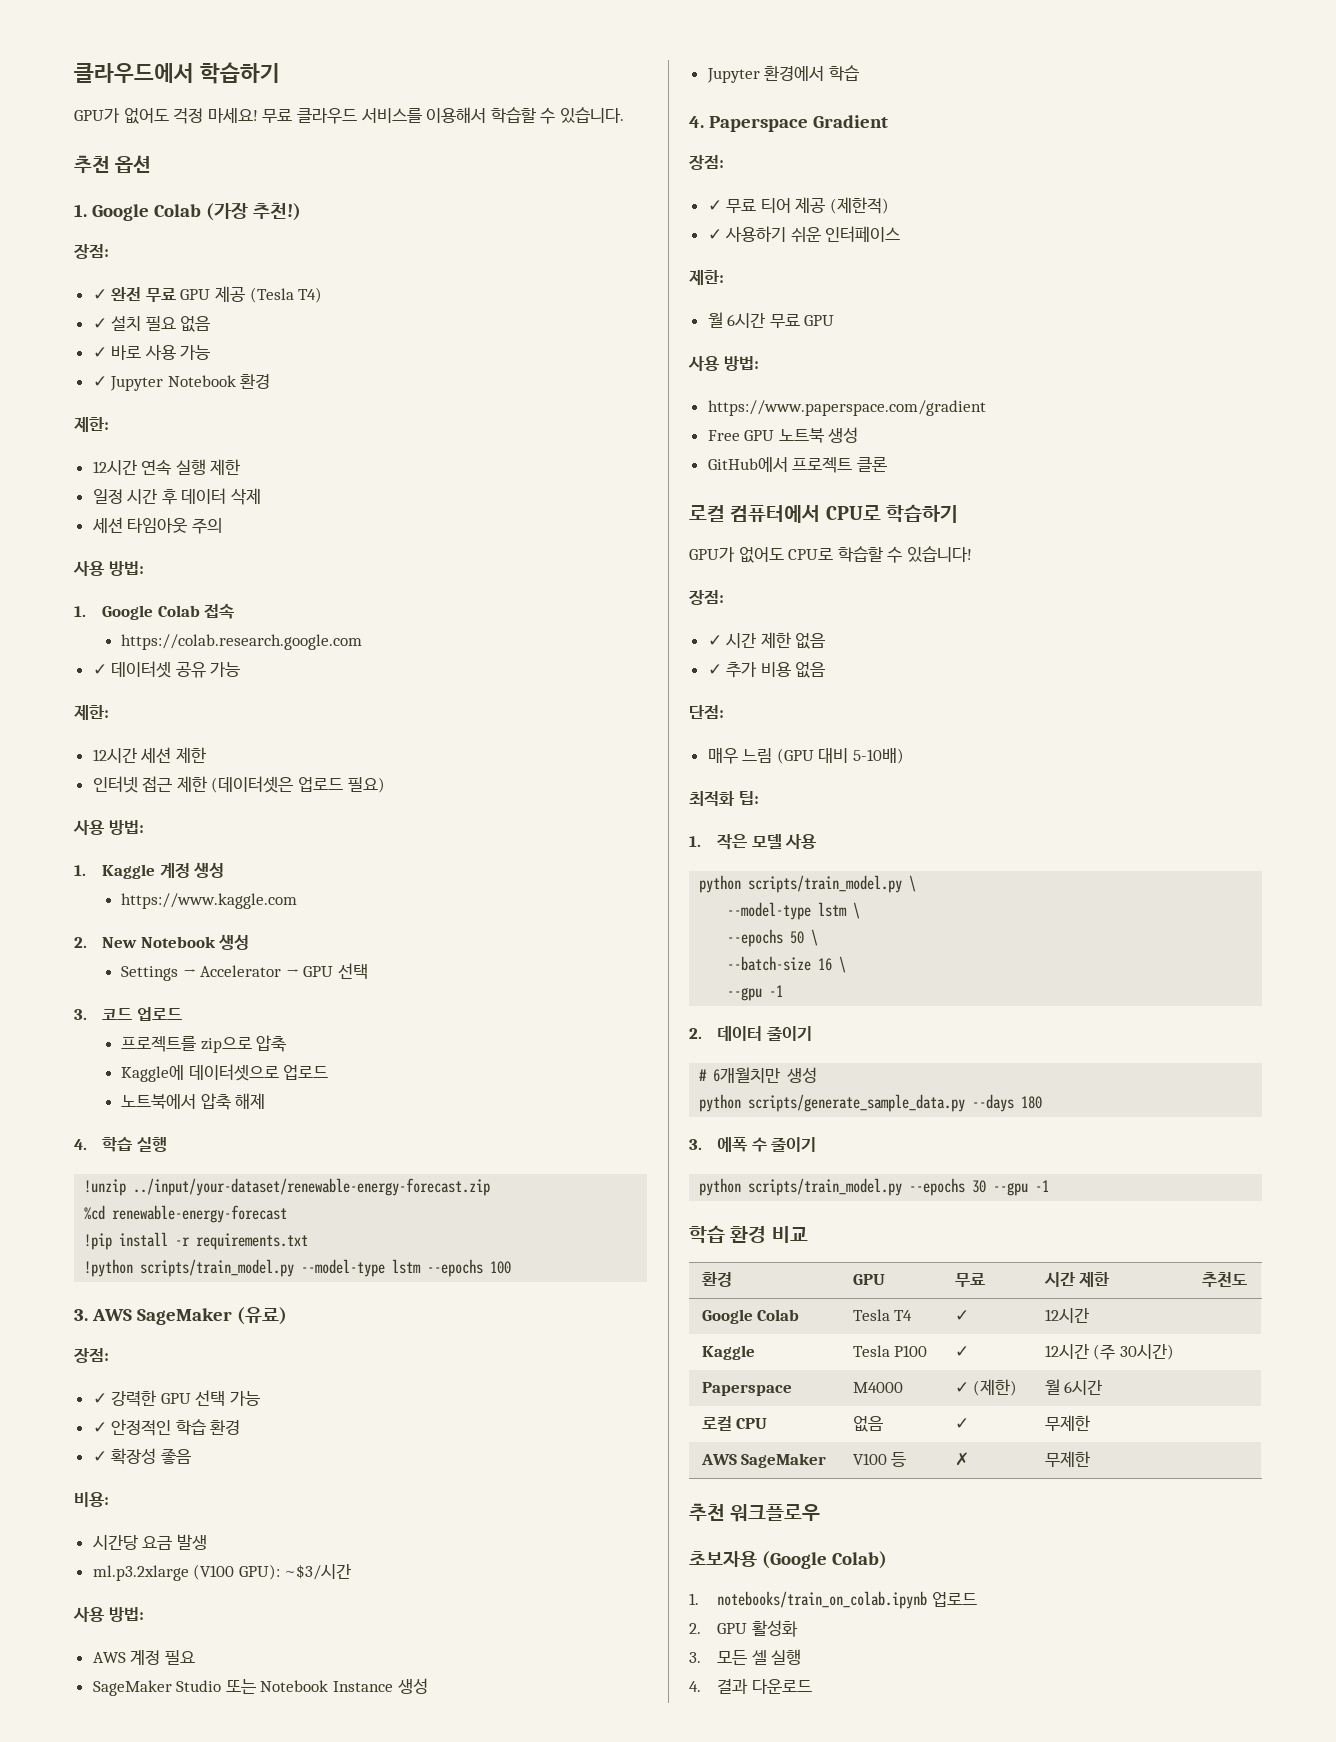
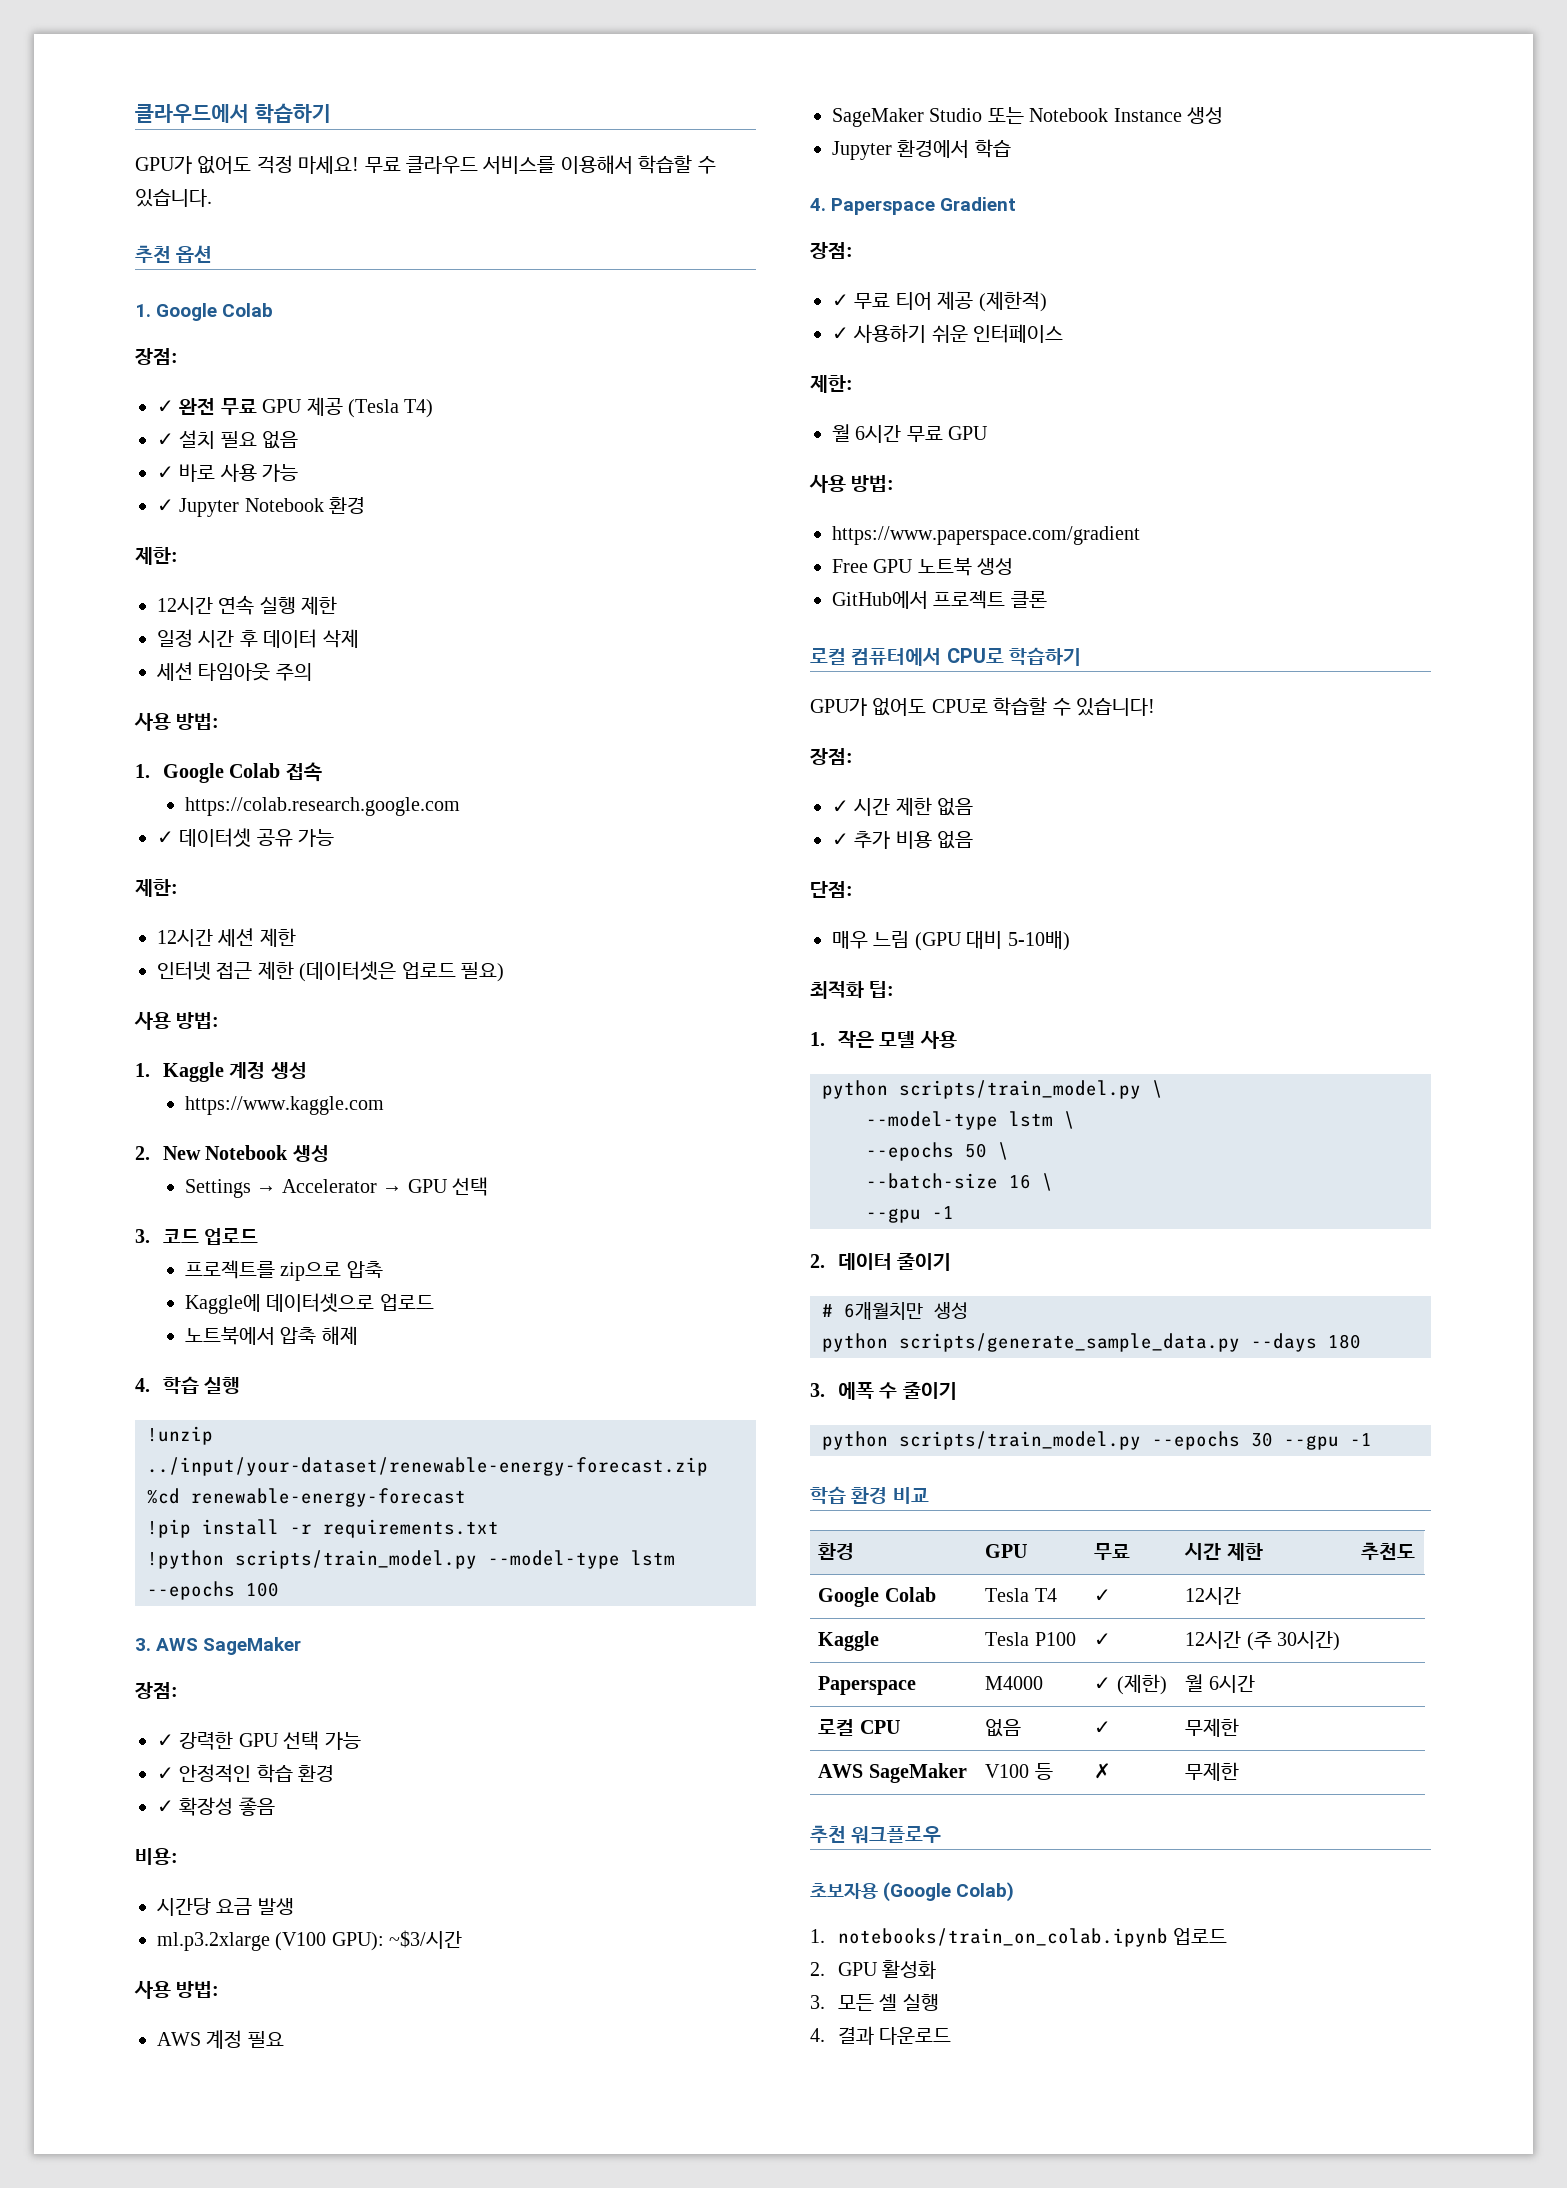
[205,202,301,221] (가장 추천!) -> (274, 310) none
[236,1307,287,1325] (유료) -> (302, 1646) none

